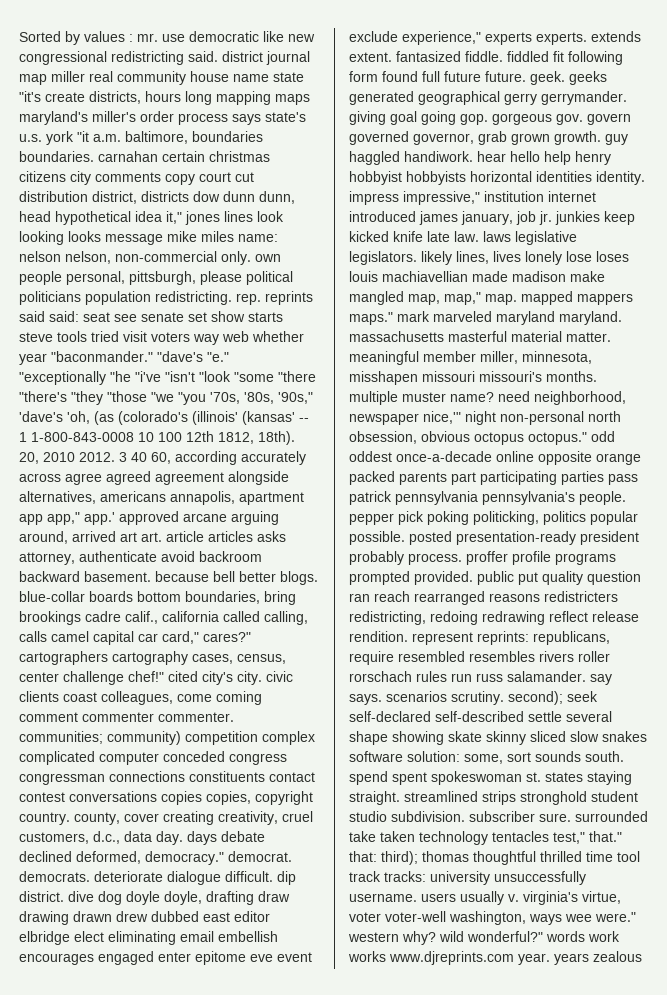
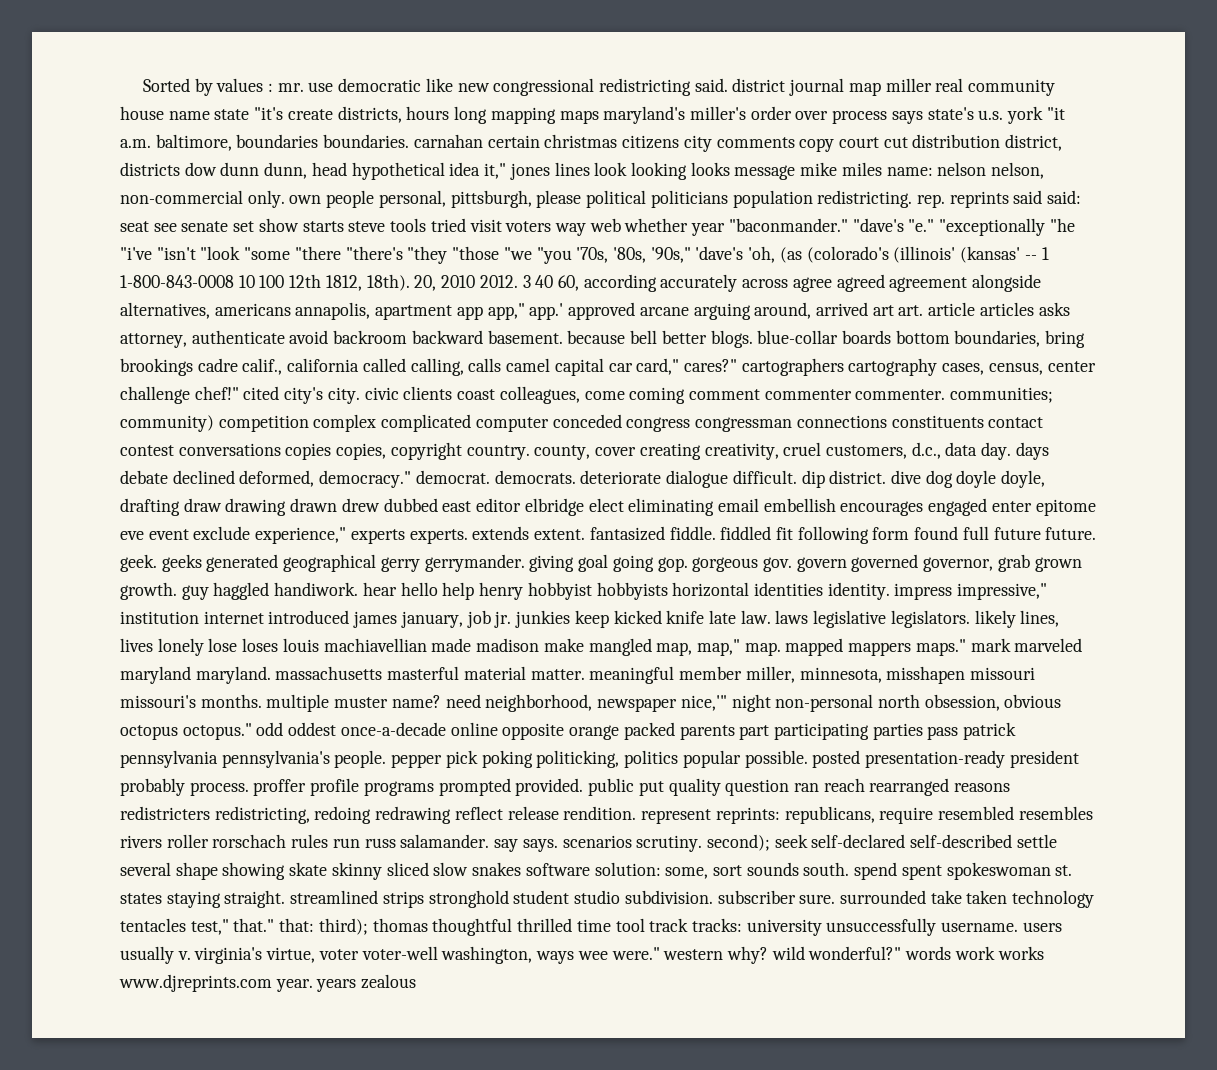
(174, 116) none -> [795,111,829,120] over

